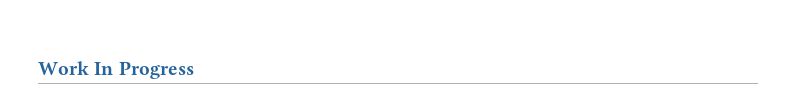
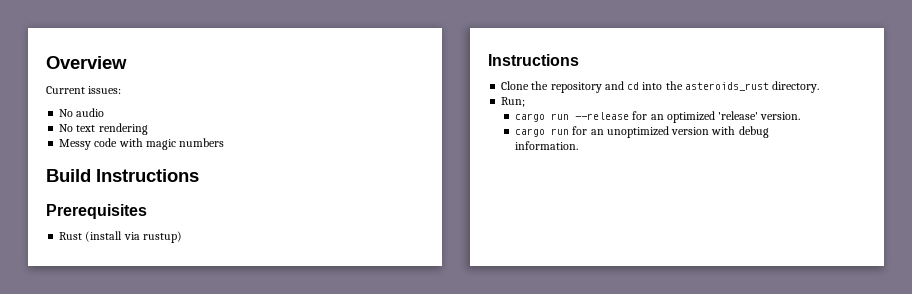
[38,61,194,79] Work In Progress -> [46,56,127,69] [46,86,122,94] [59,108,105,117] [59,123,148,135] [59,138,225,150] [46,169,199,182] [46,204,147,219] [59,231,182,243] [488,54,579,66] [501,81,820,93] [501,97,526,107] [515,111,801,123] [515,126,769,138] [515,141,579,150] Overview // Current issues: // No audio // No text rendering // Messy code with magic numbers // Build Instructions // Prerequisites // Rust (install via rustup) // Instructions // Clone the repository and cd into the asteroids_rust directory. // Run; // cargo run --release for an optimized 'release' version. // cargo run for an unoptimized version with debug information.

